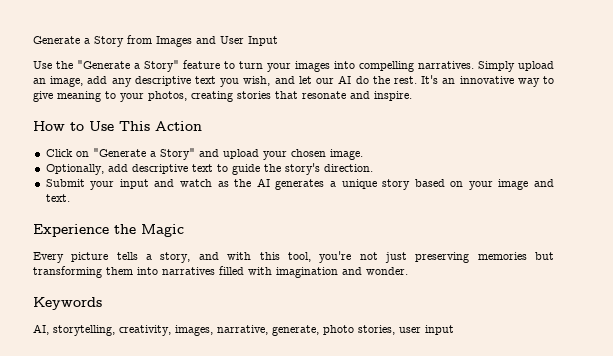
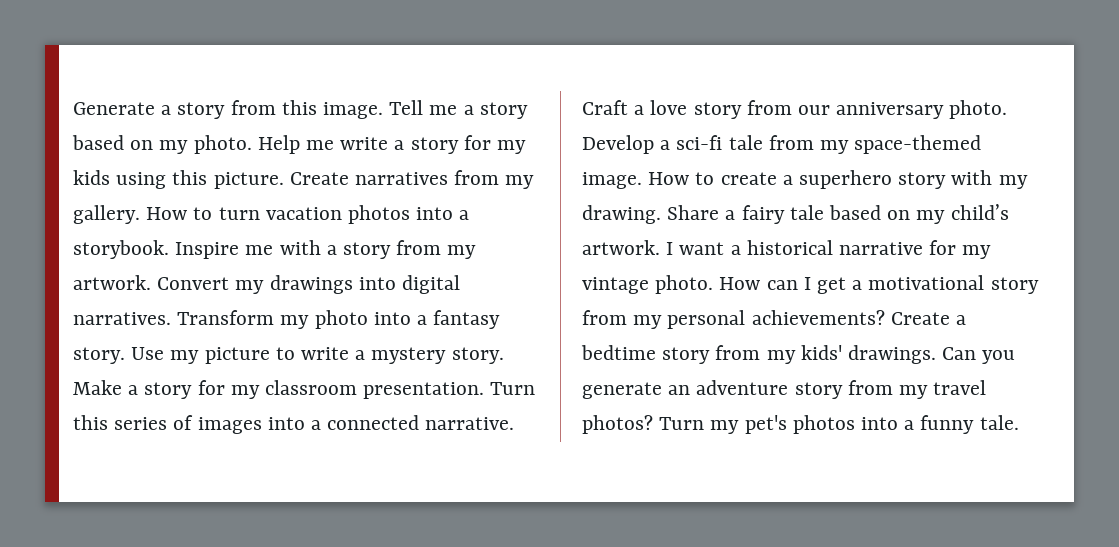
[94,35,278,47] [33,60,554,72] [33,75,555,87] [33,91,412,102] [33,121,202,131] [45,148,363,160] [45,163,373,175] [45,178,555,190] [45,194,70,202] [33,224,184,237] [33,251,554,263] [33,266,408,278] [33,297,102,310] [33,324,454,336] Story from Images and User Input // Use the "Generate a Story" feature to turn your images into compelling narratives. Simply upload an image, add any descriptive text you wish, and let our AI do the rest. It's an innovative way to give meaning to your photos, creating stories that resonate and inspire. // How to Use This Action // Click on "Generate a Story" and upload your chosen image. // Optionally, add descriptive text to guide the story's direction. // Submit your input and watch as the AI generates a unique story based on your image and text. // Experience the Magic // Every picture tells a story, and with this tool, you're not just preserving memories but transforming them into narratives filled with imagination and wonder. // Keywords // AI, storytelling, creativity, images, narrative, generate, photo stories, user input -> [177,100,528,119] [72,135,527,154] [73,170,535,189] [73,205,470,224] [73,240,477,259] [73,275,461,294] [73,310,501,329] [73,347,504,364] [73,380,536,399] [73,415,515,434] [582,100,1008,119] [582,135,982,154] [582,170,1028,189] [582,204,1009,224] [582,240,992,259] [582,275,1039,294] [582,310,967,329] [581,345,1016,364] [582,380,987,399] [582,415,1019,434] story from this image. Tell me a story based on my photo. Help me write a story for my kids using this picture. Create narratives from my gallery. How to turn vacation photos into a storybook. Inspire me with a story from my artwork. Convert my drawings into digital narratives. Transform my photo into a fantasy story. Use my picture to write a mystery story. Make a story for my classroom presentation. Turn this series of images into a connected narrative. Craft a love story from our anniversary photo. Develop a sci-fi tale from my space-themed image. How to create a superhero story with my drawing. Share a fairy tale based on my child’s artwork. I want a historical narrative for my vintage photo. How can I get a motivational story from my personal achievements? Create a bedtime story from my kids' drawings. Can you generate an adventure story from my travel photos? Turn my pet's photos into a funny tale.

